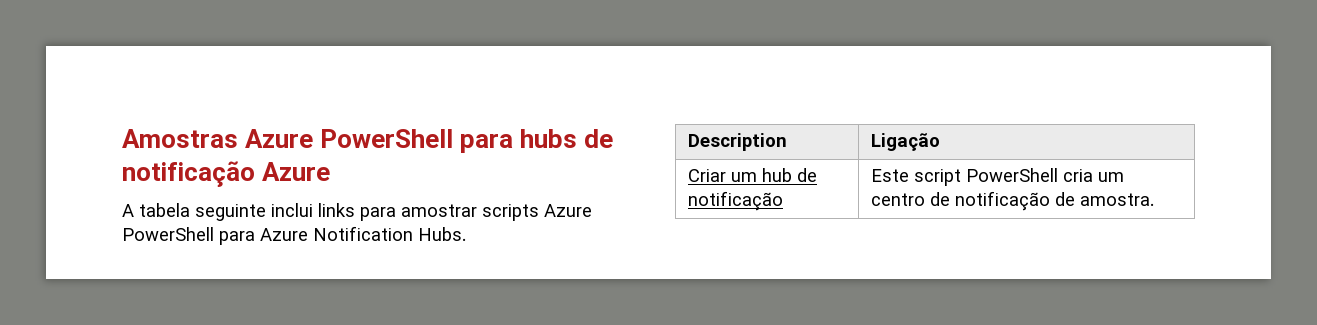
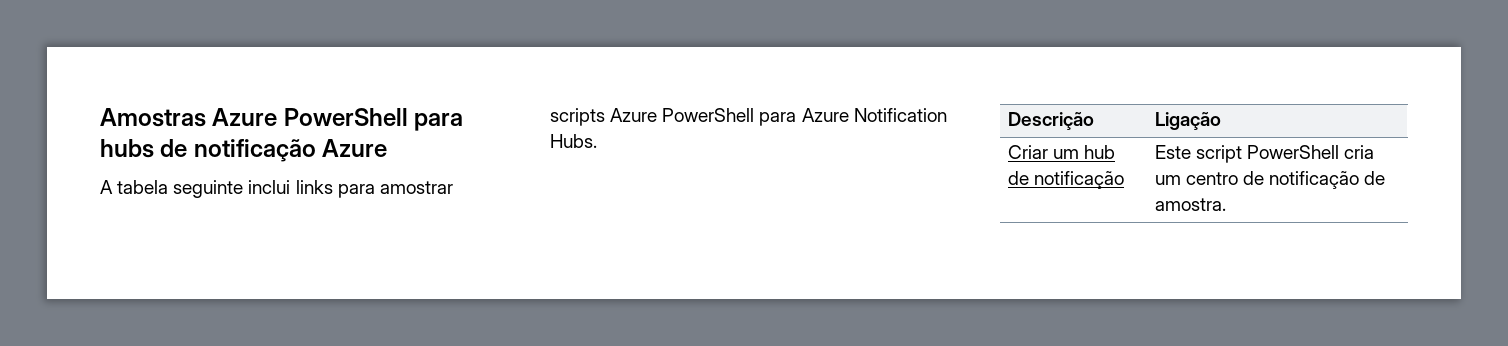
[687,133,787,151] Description -> [1007,112,1094,130] Descrição

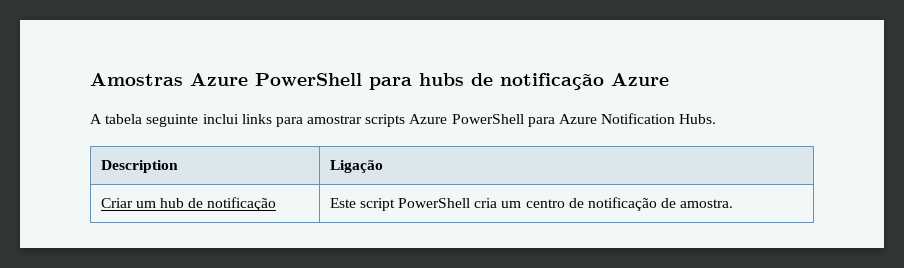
[1007,112,1094,130] Descrição -> [100,160,178,173] Description

